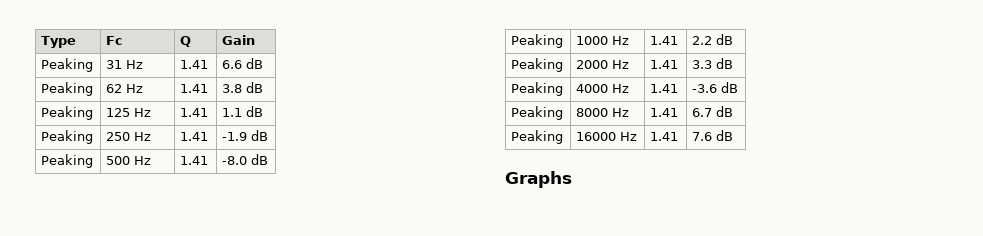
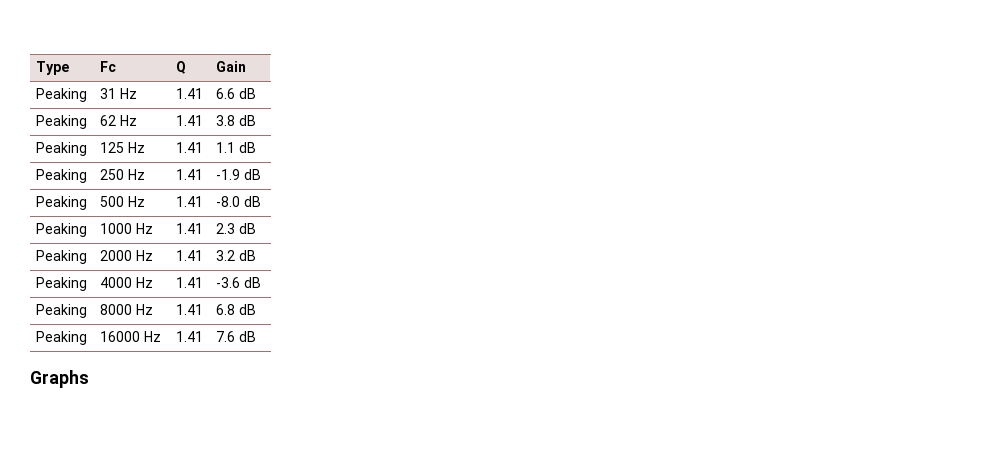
[692,36,713,45] 2.2 -> [216,223,236,234] 2.3
[692,60,713,69] 3.3 -> [216,250,236,261] 3.2
[692,108,713,117] 6.7 -> [216,304,236,315] 6.8

